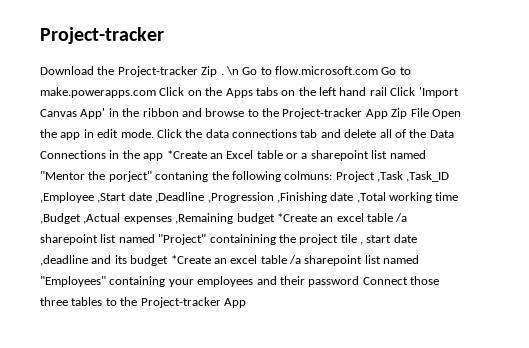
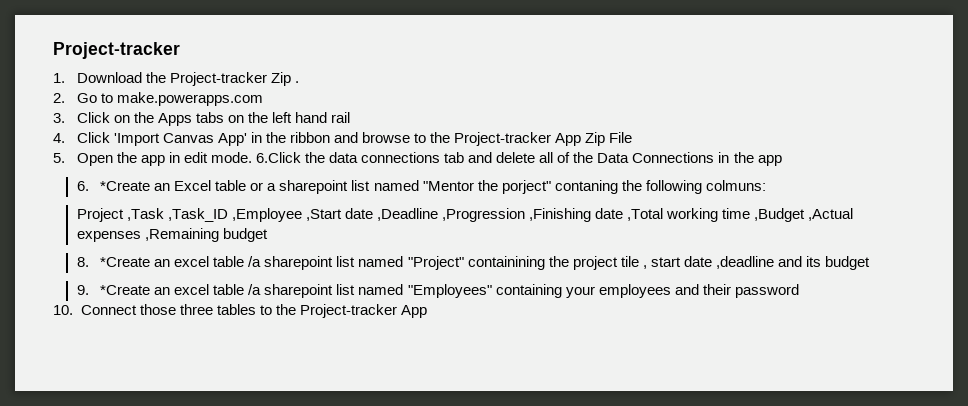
(164, 35) none -> [53,73,65,83] 1.
[225,66,378,75] \n Go to flow.microsoft.com -> [53,93,65,103] // 2.
(156, 92) none -> [53,113,65,123] // 3.
(387, 91) none -> [53,133,65,143] // 4.
(429, 112) none -> [53,153,65,163] // 5.
[156,129,182,138] Click -> [255,152,301,163] 6.Click
(164, 157) none -> [76,181,89,191] // 6.
(333, 175) none -> (766, 185) //
(275, 218) none -> [76,257,89,267] // 8.
(169, 260) none -> [76,285,89,295] // 9.
(360, 281) none -> [53,305,73,315] // 10.

